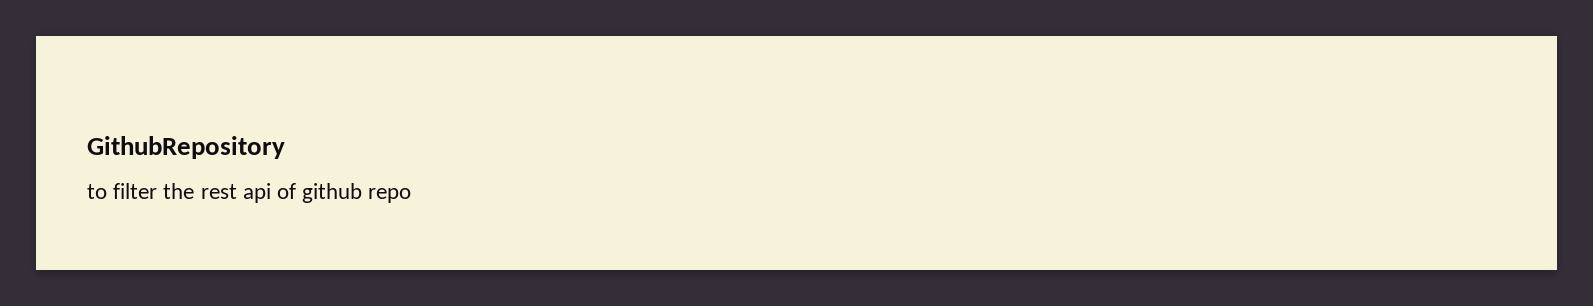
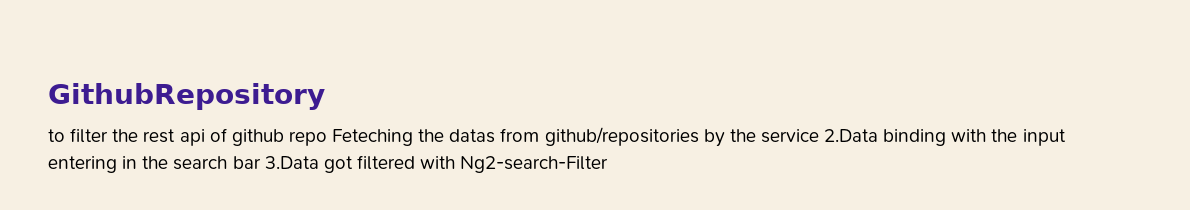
(412, 195) none -> [332,127,1066,147] [48,155,609,173] Feteching the datas from github/repositories by the service 2.Data binding with the input entering in the search bar 3.Data got filtered with Ng2-search-Filter

